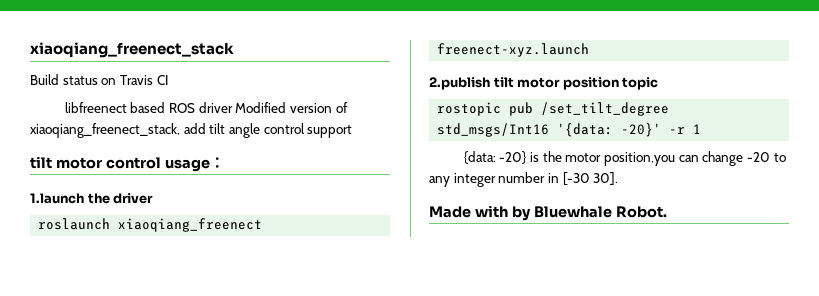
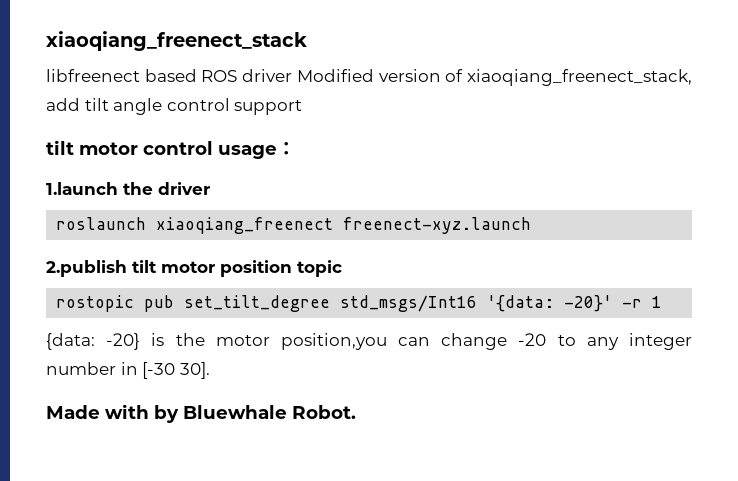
[30,74,168,85] // Build status on Travis CI -> (307, 41) none
[541,102,670,116] /set_tilt_degree -> [184,295,331,312] set_tilt_degree

